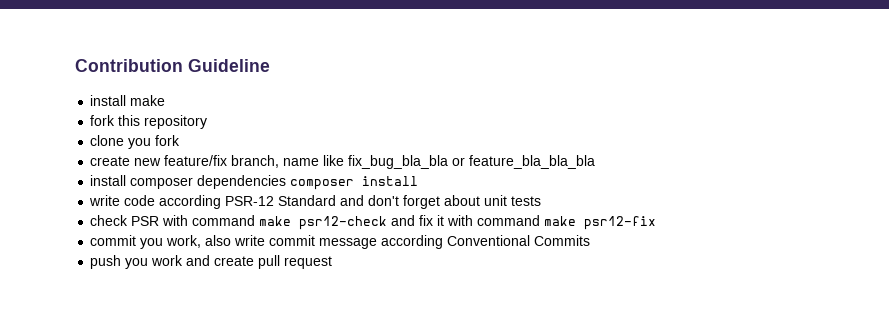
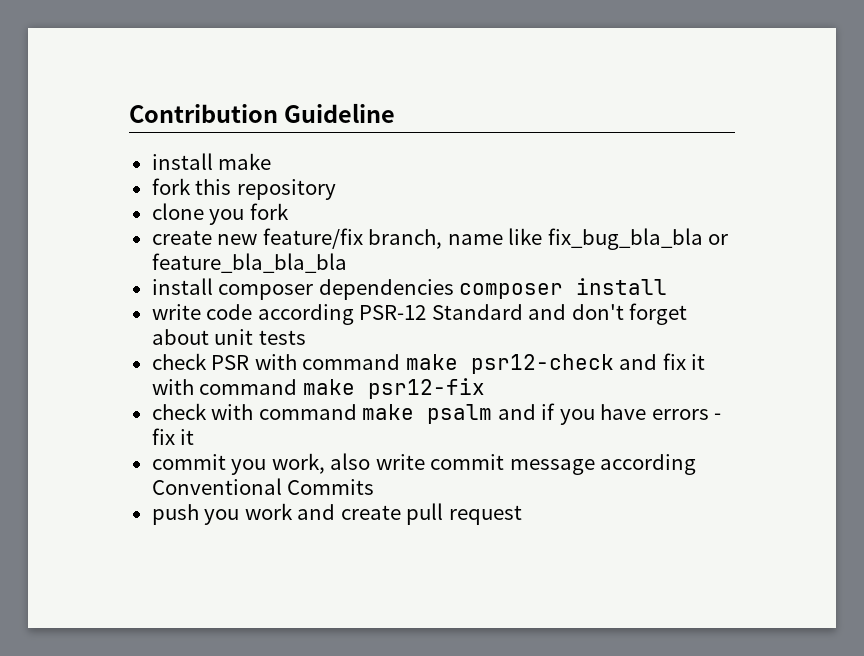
(657, 223) none -> [151,403,722,425] [151,428,195,445] // check with command make psalm and if you have errors - fix it

